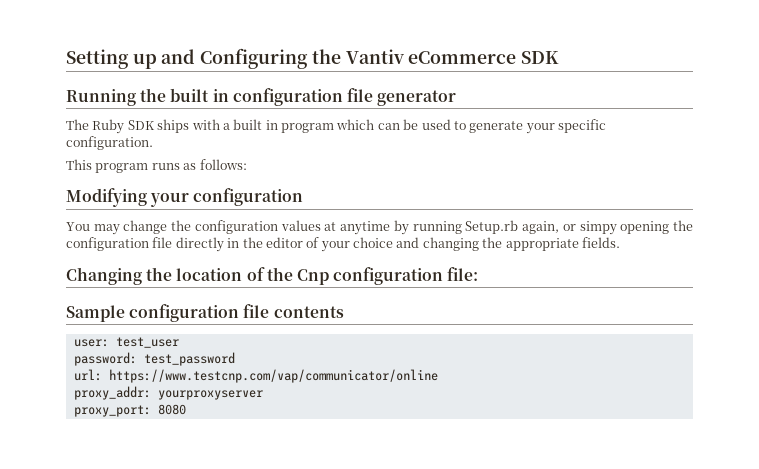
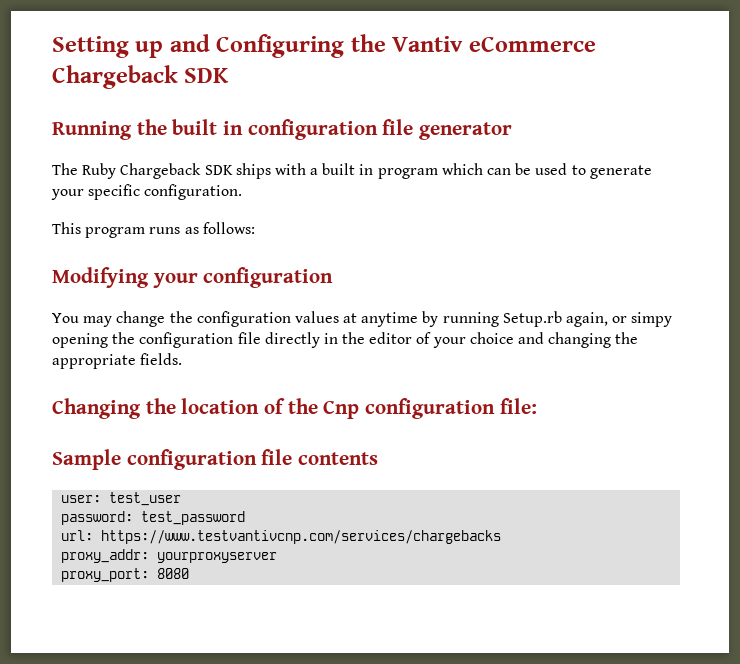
(517, 57) none -> [52,65,178,89] Chargeback
(125, 126) none -> [120,163,202,179] Chargeback
[108,369,438,383] https://www.testcnp.com/vap/communicator/online -> [101,530,502,544] https://www.testvantivcnp.com/services/chargebacks

